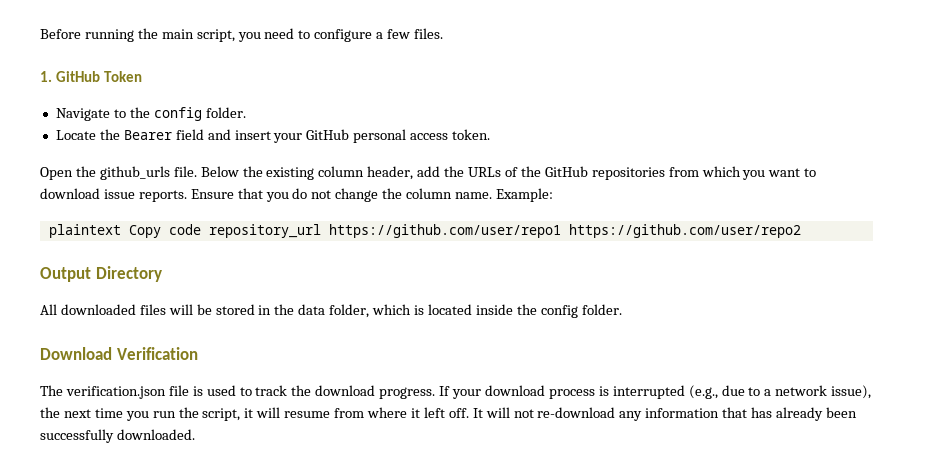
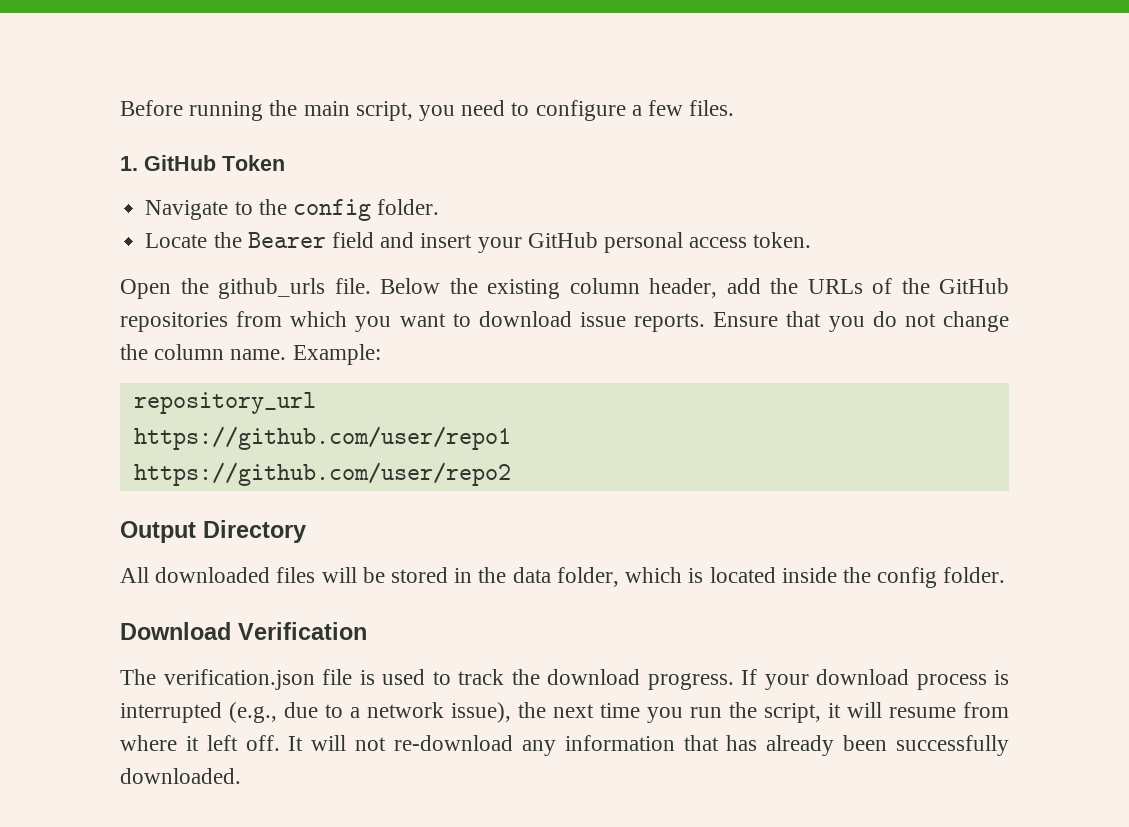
[48,224,201,238] plaintext Copy code -> (381, 354) none
(321, 231) none -> (316, 403) //
(561, 231) none -> (511, 438) //

